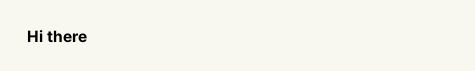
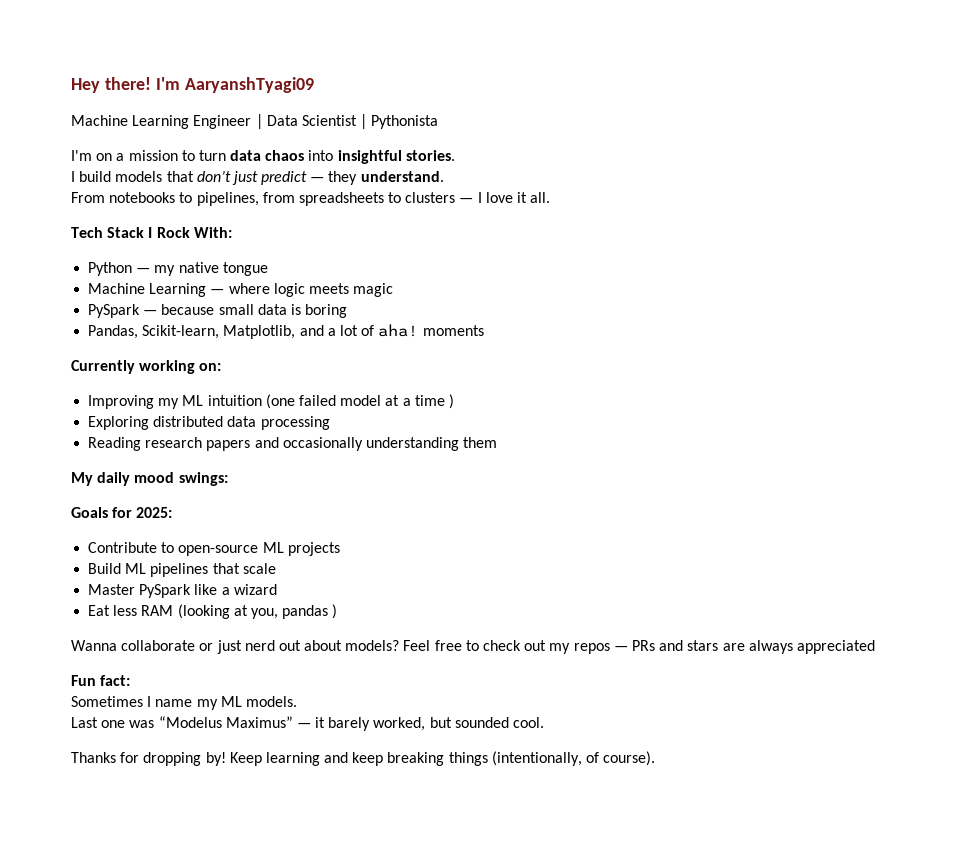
[27,30,88,43] Hi there -> [71,77,314,93] [71,114,439,129] [71,150,455,164] [71,170,444,185] [71,192,551,206] [71,227,232,238] [88,262,268,276] [88,283,394,297] [88,304,348,318] [88,324,484,339] [71,360,222,374] [88,394,454,409] [88,416,330,430] [88,437,498,451] [71,472,228,486] [71,507,173,518] [88,542,340,556] [88,563,276,577] [88,584,277,598] [88,604,338,619] [71,640,875,654] [71,675,131,686] [71,696,297,710] [71,716,545,731] [71,751,656,766] Hey there! I'm AaryanshTyagi09 // Machine Learning Engineer | Data Scientist | Pythonista // I'm on a mission to turn data chaos into insightful stories. // I build models that don’t just predict — they understand. // From notebooks to pipelines, from spreadsheets to clusters — I love it all. // Tech Stack I Rock With: // Python — my native tongue // Machine Learning — where logic meets magic // PySpark — because small data is boring // Pandas, Scikit-learn, Matplotlib, and a lot of aha! moments // Currently working on: // Improving my ML intuition (one failed model at a time ) // Exploring distributed data processing // Reading research papers and occasionally understanding them // My daily mood swings: // Goals for 2025: // Contribute to open-source ML projects // Build ML pipelines that scale // Master PySpark like a wizard // Eat less RAM (looking at you, pandas ) // Wanna collaborate or just nerd out about models? Feel free to check out my repos — PRs and stars are always appreciated // Fun fact: // Sometimes I name my ML models. // Last one was “Modelus Maximus” — it barely worked, but sounded cool. // Thanks for dropping by! Keep learning and keep breaking things (intentionally, of course).

